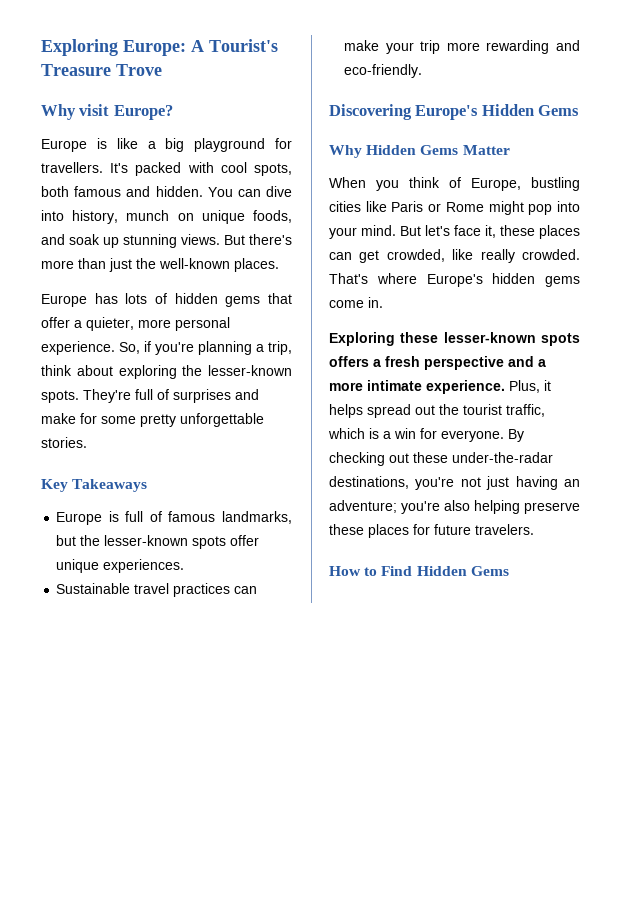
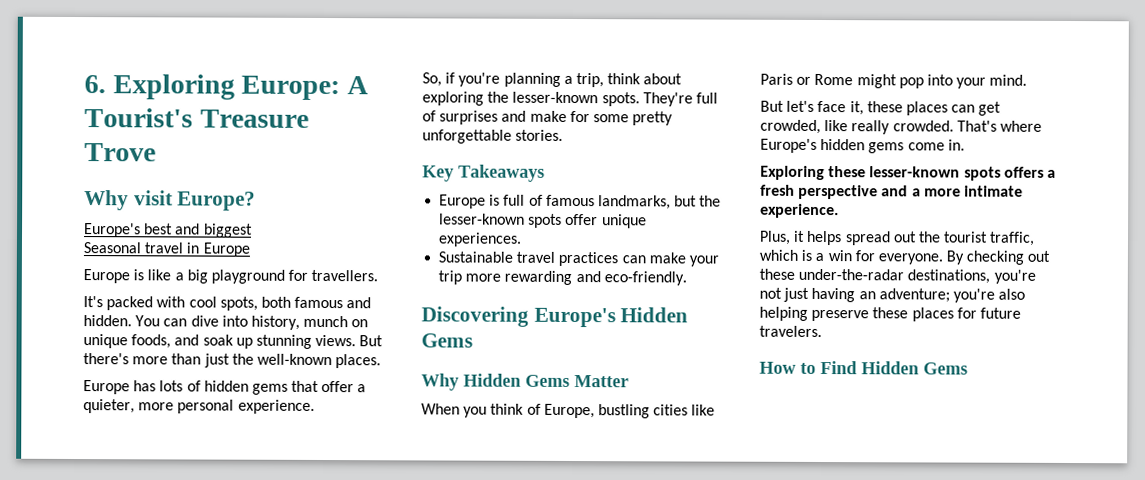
(41, 47) none -> [84,75,106,94] 6.
(173, 112) none -> [84,223,253,238] [83,242,250,257] // Europe's best and biggest // Seasonal travel in Europe
(103, 167) none -> (379, 275) //
(115, 348) none -> (315, 406) //
(396, 230) none -> (1028, 80) //
(505, 387) none -> (839, 211) //

